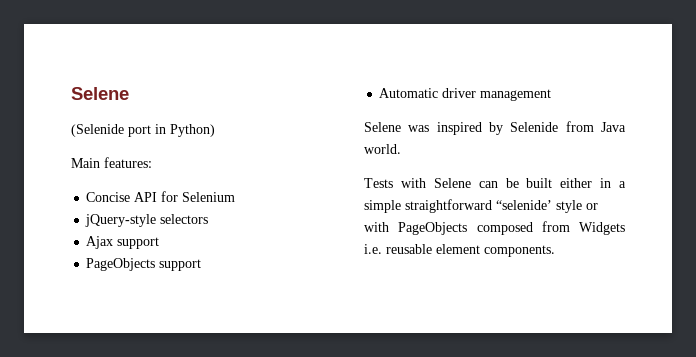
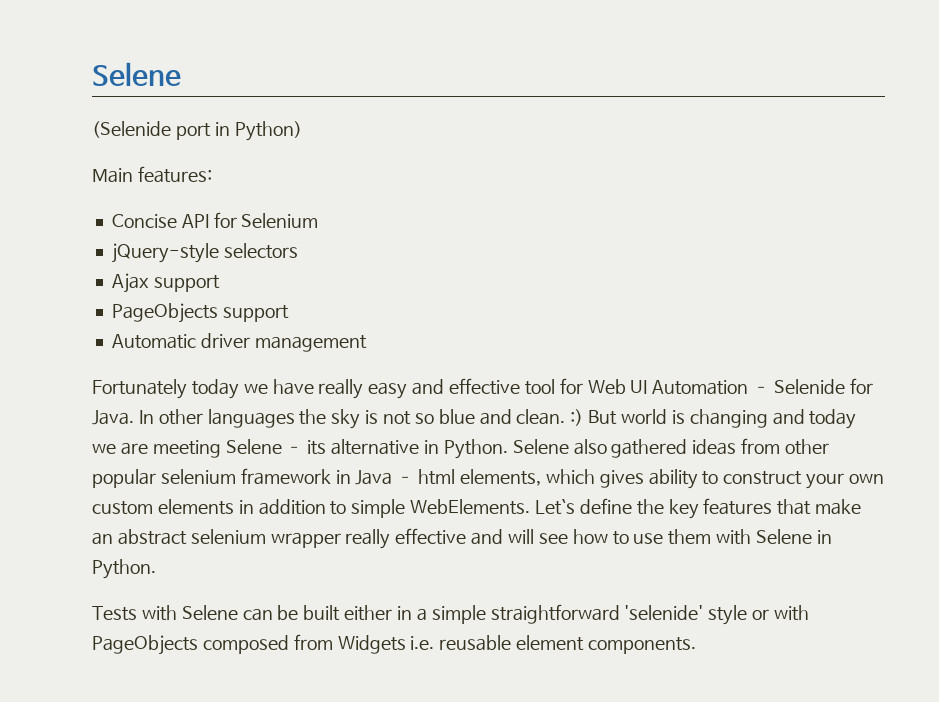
[364,121,626,135] [364,144,401,154] Selene was inspired by Selenide from Java world. -> [92,378,873,399] [92,409,857,429] [92,438,830,459] [92,468,885,489] [92,498,862,519] [92,528,832,549] [92,559,156,579] Fortunately today we have really easy and effective tool for Web UI Automation – Selenide for Java. In other languages the sky is not so blue and clean. :) But world is changing and today we are meeting Selene – its alternative in Python. Selene also gathered ideas from other popular selenium framework in Java – html elements, which gives ability to construct your own custom elements in addition to simple WebElements. Let`s define the key features that make an abstract selenium wrapper really effective and will see how to use them with Selene in Python.
[496,200,552,210] “selenide’ -> [624,605,704,620] 'selenide'

